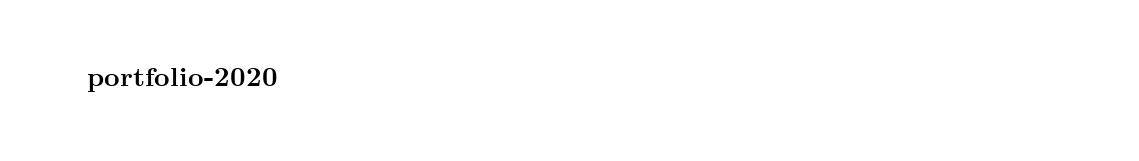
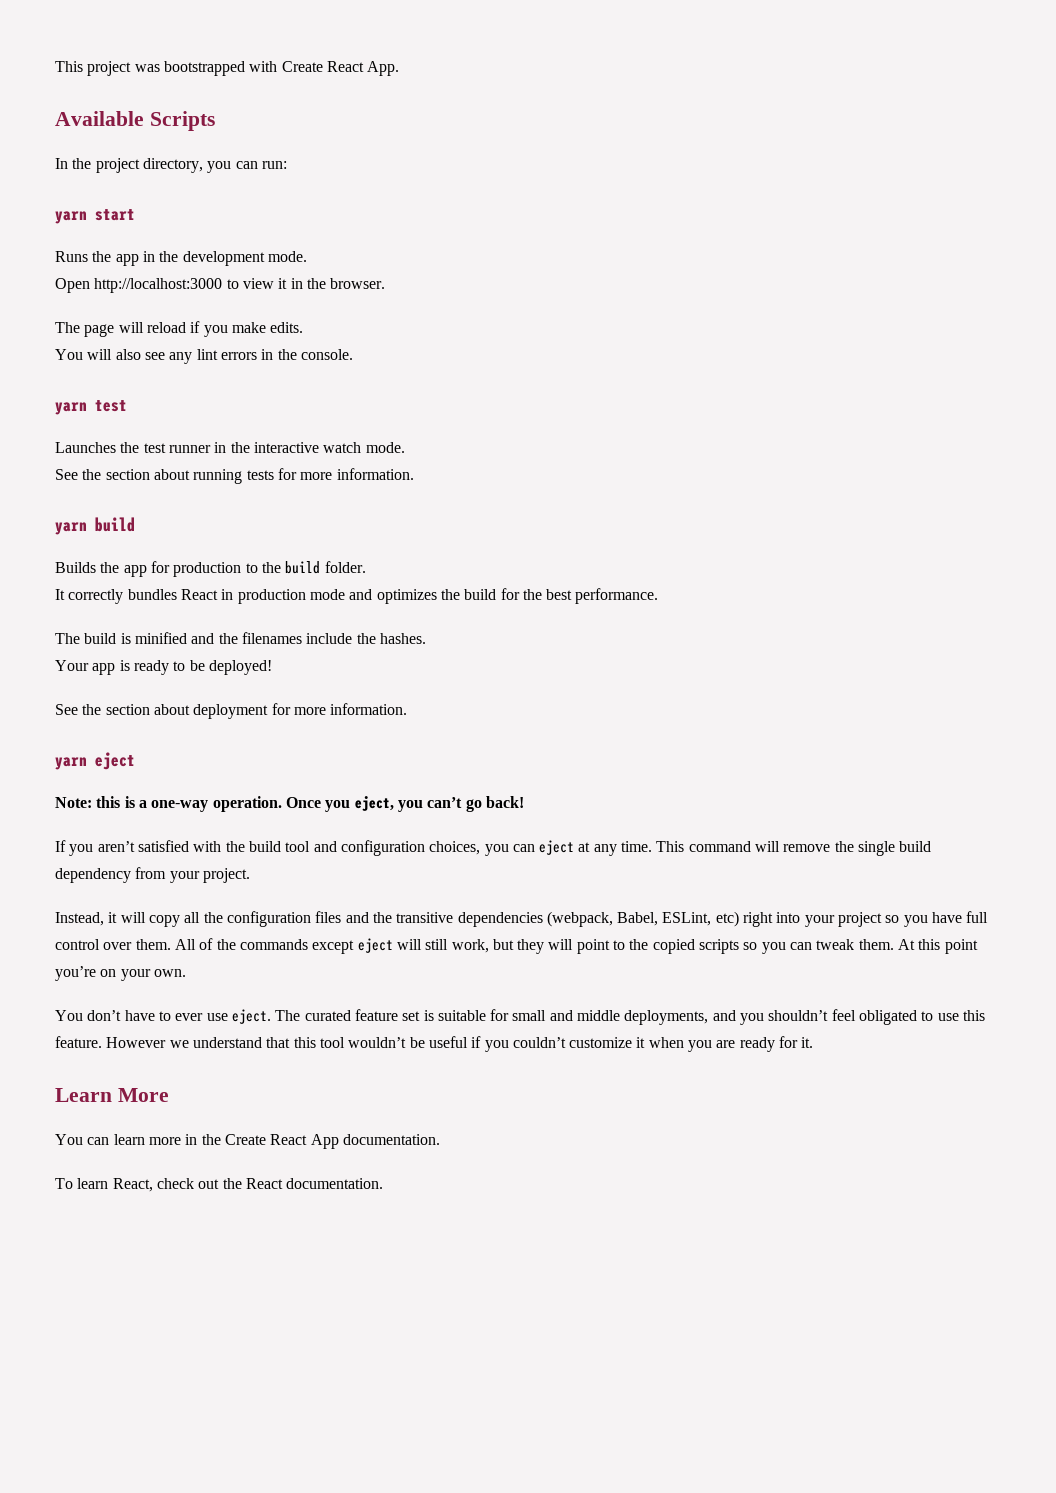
[87,68,278,92] portfolio-2020 -> [55,61,400,76] [55,111,215,131] [55,158,287,173] [55,209,135,224] [55,251,307,266] [55,278,386,293] [55,321,304,337] [55,349,353,364] [55,400,127,415] [55,442,405,453] [55,468,414,484] [55,517,135,535] [55,561,366,577] [55,588,659,604] [55,632,426,644] [55,660,272,675] [55,703,408,719] [55,752,135,770] [55,796,524,812] [55,840,932,856] [55,867,250,883] [55,911,989,927] [55,938,978,954] [55,966,186,981] [55,1009,986,1025] [55,1036,814,1052] [55,1088,169,1102] [55,1134,440,1149] [55,1178,384,1192] This project was bootstrapped with Create React App. // Available Scripts // In the project directory, you can run: // yarn start // Runs the app in the development mode. // Open http://localhost:3000 to view it in the browser. // The page will reload if you make edits. // You will also see any lint errors in the console. // yarn test // Launches the test runner in the interactive watch mode. // See the section about running tests for more information. // yarn build // Builds the app for production to the build folder. // It correctly bundles React in production mode and optimizes the build for the best performance. // The build is minified and the filenames include the hashes. // Your app is ready to be deployed! // See the section about deployment for more information. // yarn eject // Note: this is a one-way operation. Once you eject, you can’t go back! // If you aren’t satisfied with the build tool and configuration choices, you can eject at any time. This command will remove the single build dependency from your project. // Instead, it will copy all the configuration files and the transitive dependencies (webpack, Babel, ESLint, etc) right into your project so you have full control over them. All of the commands except eject will still work, but they will point to the copied scripts so you can tweak them. At this point you’re on your own. // You don’t have to ever use eject. The curated feature set is suitable for small and middle deployments, and you shouldn’t feel obligated to use this feature. However we understand that this tool wouldn’t be useful if you couldn’t customize it when you are ready for it. // Learn More // You can learn more in the Create React App documentation. // To learn React, check out the React documentation.

